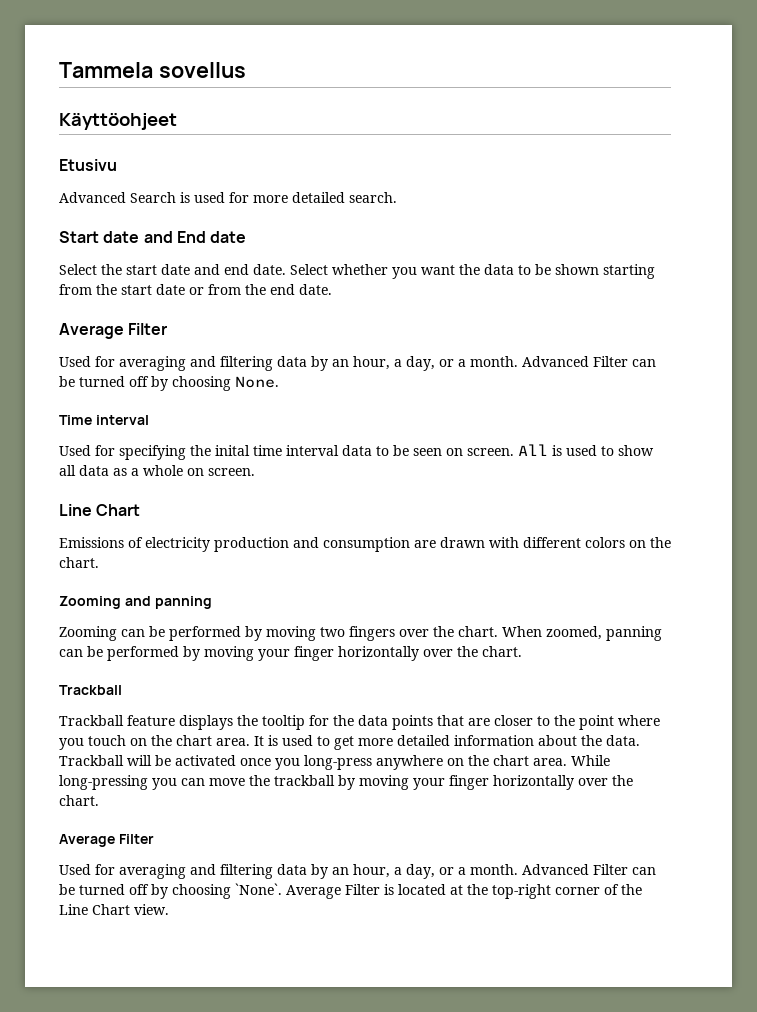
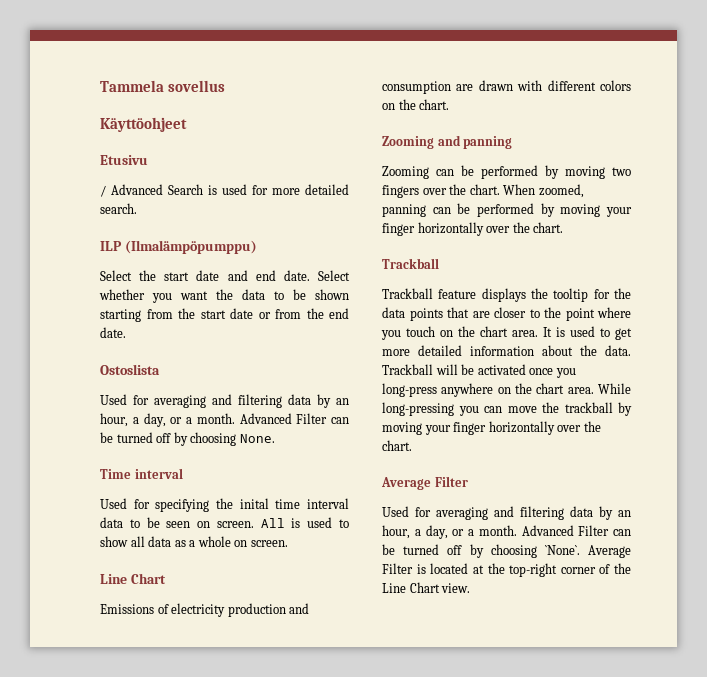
(117, 165) none -> [100,185,106,197] /
[59,231,247,243] Start date and End date -> [100,240,257,254] ILP (Ilmalämpöpumppu)
[59,323,168,339] Average Filter -> [100,364,160,375] Ostoslista

